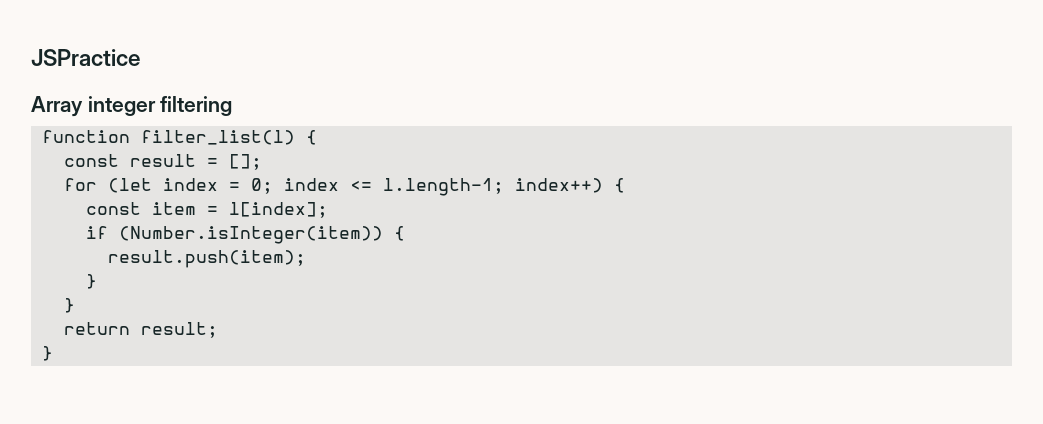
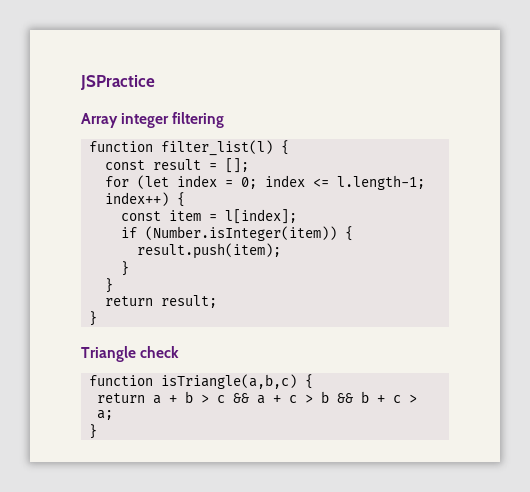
(53, 353) none -> [81,346,180,362] [89,374,314,389] [97,391,418,404] [97,410,114,420] [89,424,98,439] // Triangle check // function isTriangle(a,b,c) { // return a + b > c && a + c > b && b + c > a; // }

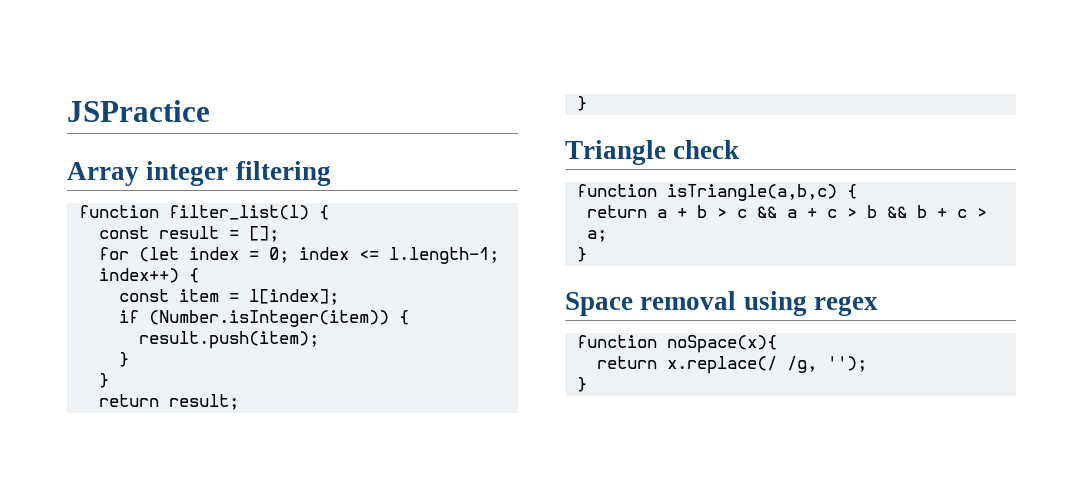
(98, 431) none -> [565,291,878,316] [577,335,777,353] [597,356,867,374] [577,377,587,392] // Space removal using regex // function noSpace(x){ // return x.replace(/ /g, ''); // }

